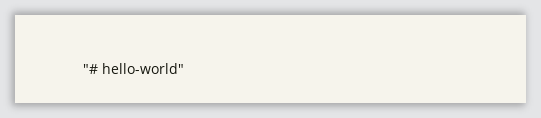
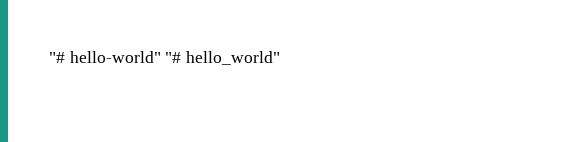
(184, 68) none -> [165,51,281,65] "# hello_world"

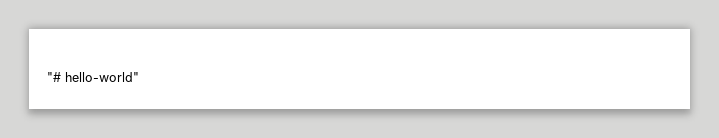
[165,51,281,65] "# hello_world" -> (139, 77) none

